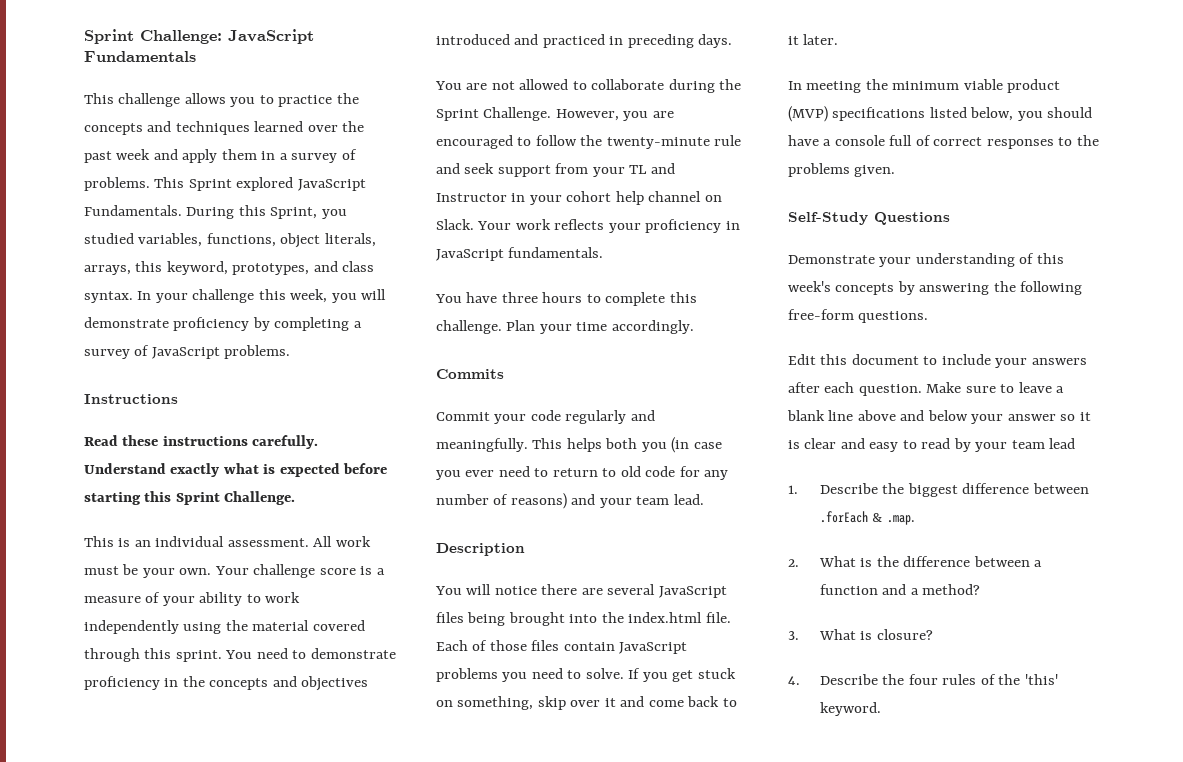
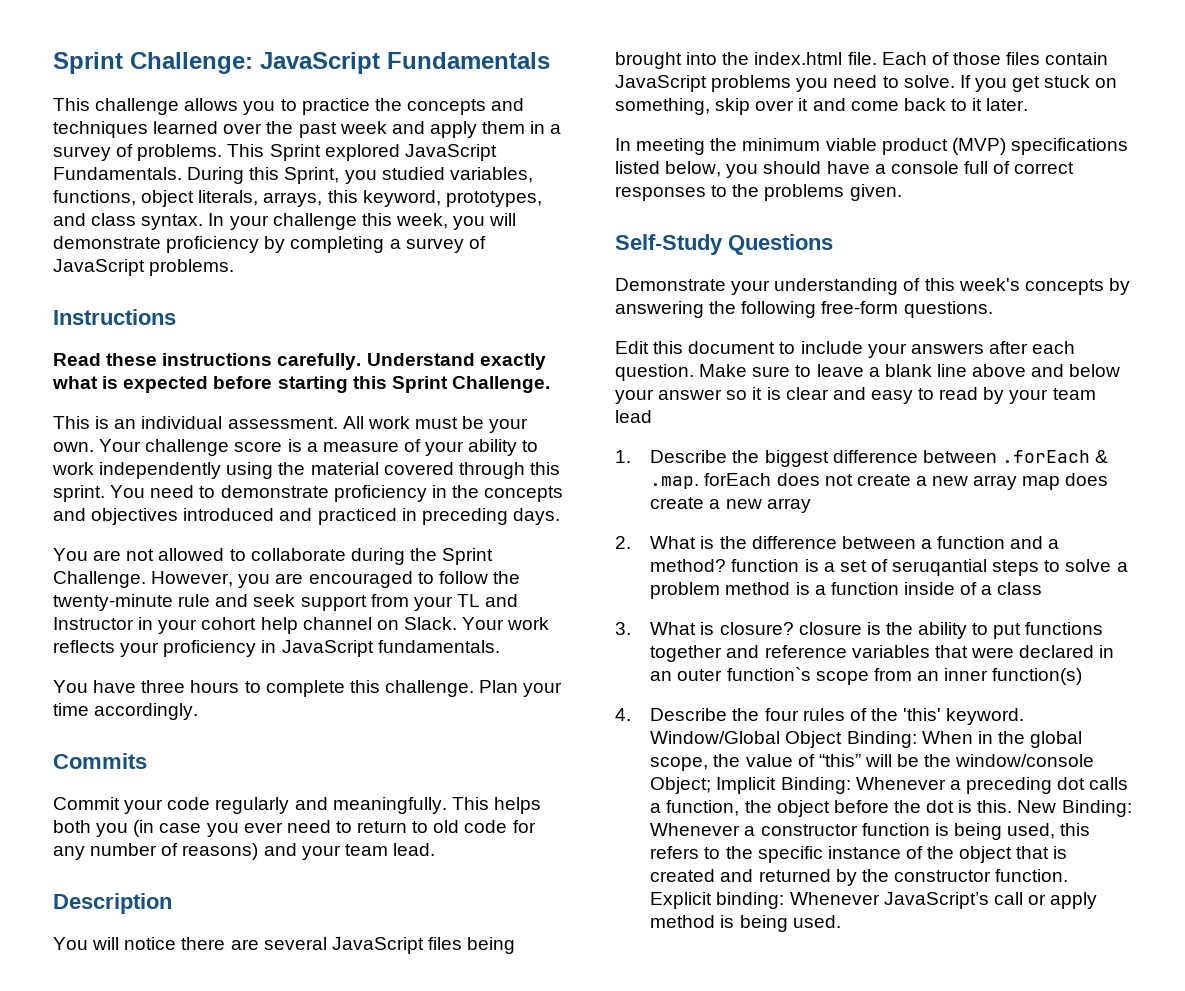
(915, 520) none -> [704,473,1109,490] [650,497,811,513] forEach does not create a new array map does create a new array
[788,629,933,640] // 3. What is closure? -> [731,559,1128,576] [650,582,1043,599] [615,622,1104,639] [650,645,1115,662] [650,667,1083,685] function is a set of seruqantial steps to solve a problem method is a function inside of a class // 3. What is closure? closure is the ability to put functions together and reference variables that were declared in an outer function`s scope from an inner function(s)
(881, 709) none -> [650,731,1083,748] [650,754,1095,771] [650,777,1129,794] [650,800,1132,817] [650,823,1091,840] [650,846,1068,863] [650,869,1069,886] [650,892,1098,909] [650,915,841,932] Window/Global Object Binding: When in the global scope, the value of “this” will be the window/console Object; Implicit Binding: Whenever a preceding dot calls a function, the object before the dot is this. New Binding: Whenever a constructor function is being used, this refers to the specific instance of the object that is created and returned by the constructor function. Explicit binding: Whenever JavaScript’s call or apply method is being used.

